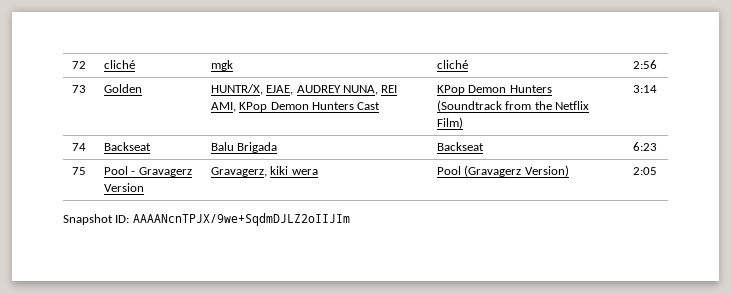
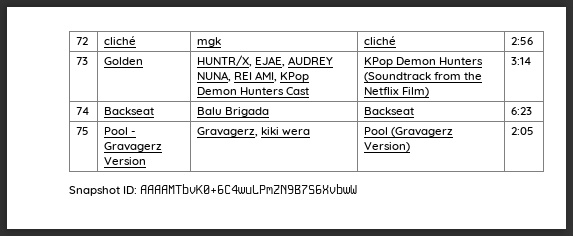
[132,213,350,226] AAAANcnTPJX/9we+SqdmDJLZ2oIIJIm -> [140,184,358,194] AAAAMTbvK0+6C4wuLPmZN9B7S6XvbwW

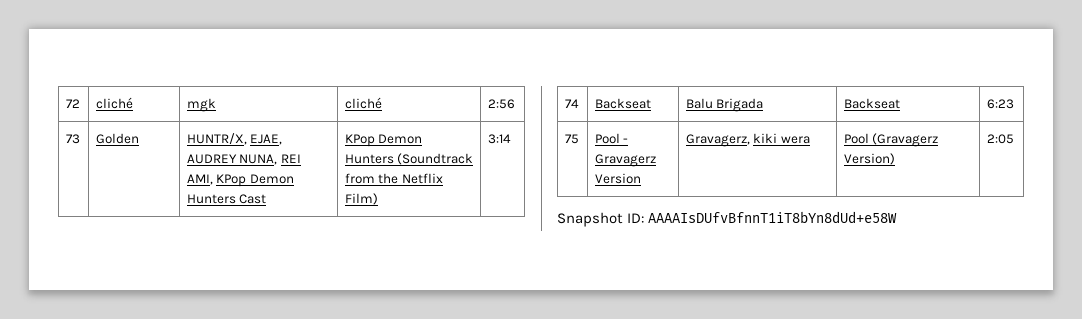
[140,184,358,194] AAAAMTbvK0+6C4wuLPmZN9B7S6XvbwW -> [648,211,898,223] AAAAIsDUfvBfnnT1iT8bYn8dUd+e58W

